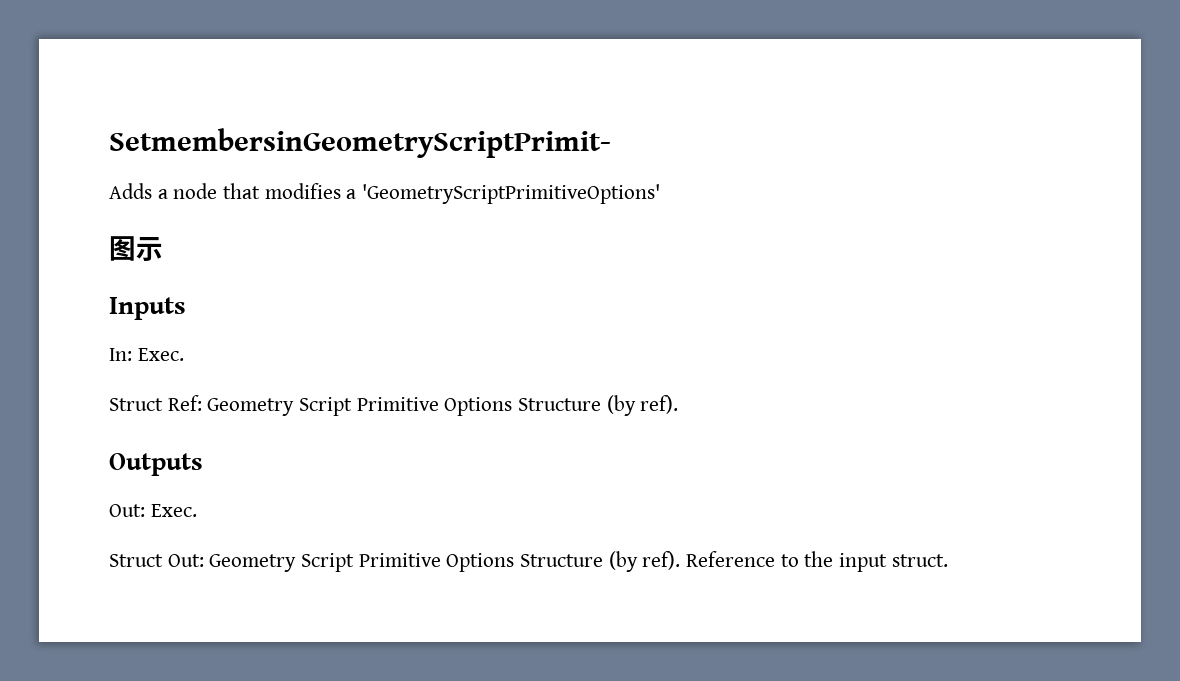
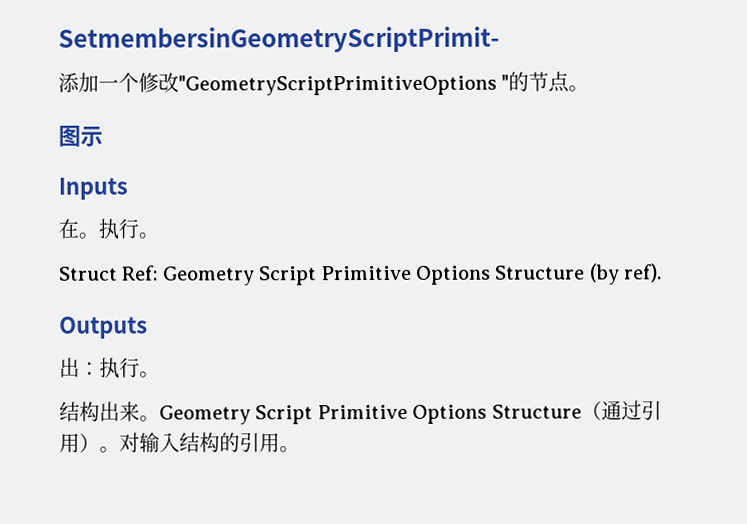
[109,183,661,204] Adds a node that modifies a 'GeometryScriptPrimitiveOptions' -> [58,71,590,96] 添加一个修改"GeometryScriptPrimitiveOptions "的节点。
[109,348,184,361] In: Exec. -> [58,218,159,240] 在。执行。
[109,504,197,517] [109,551,948,572] Out: Exec. // Struct Out: Geometry Script Primitive Options Structure (by ref). Reference to the input struct. -> [59,357,160,379] [59,400,662,425] [59,432,300,453] 出：执行。 // 结构出来。Geometry Script Primitive Options Structure（通过引用）。对输入结构的引用。

